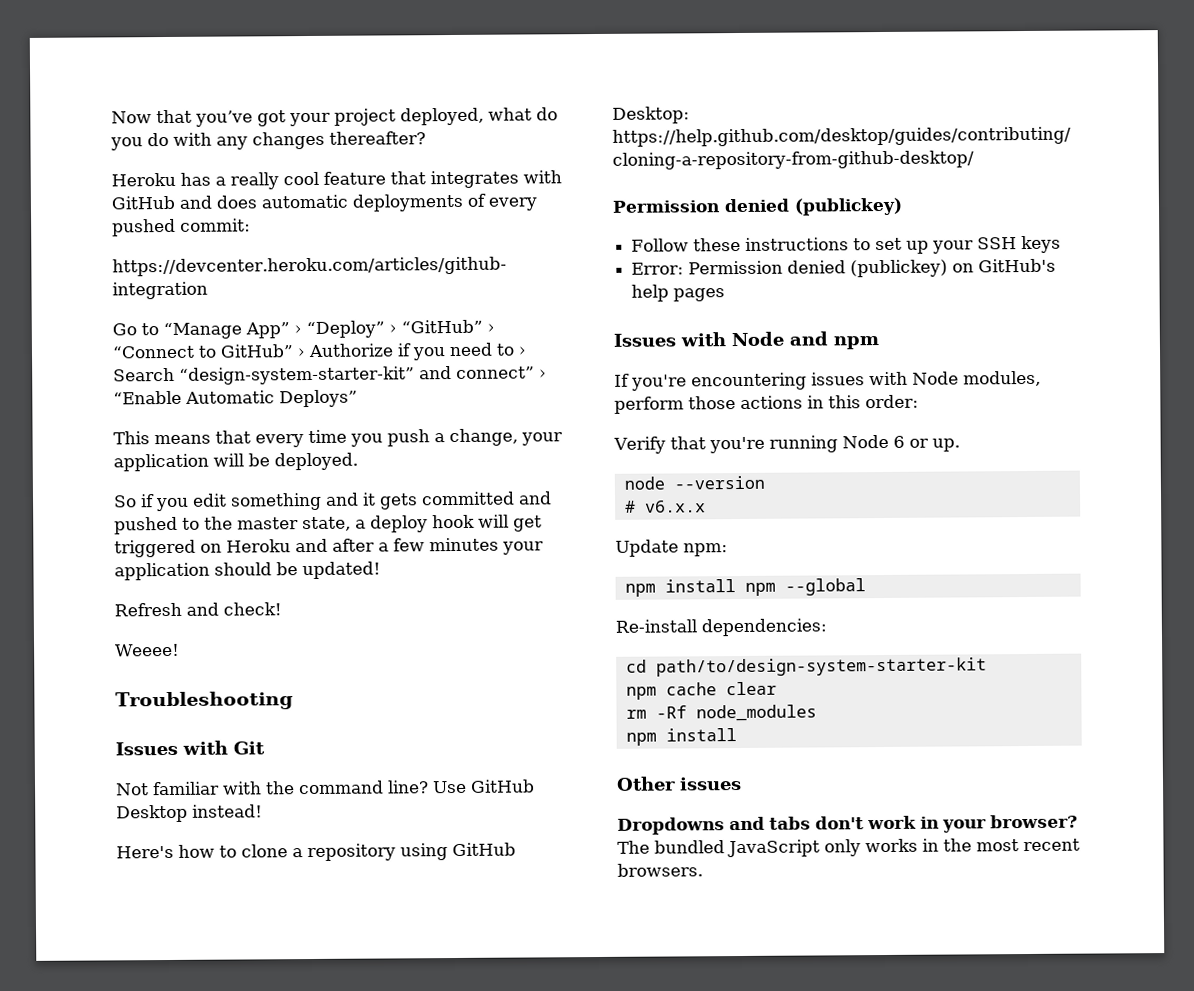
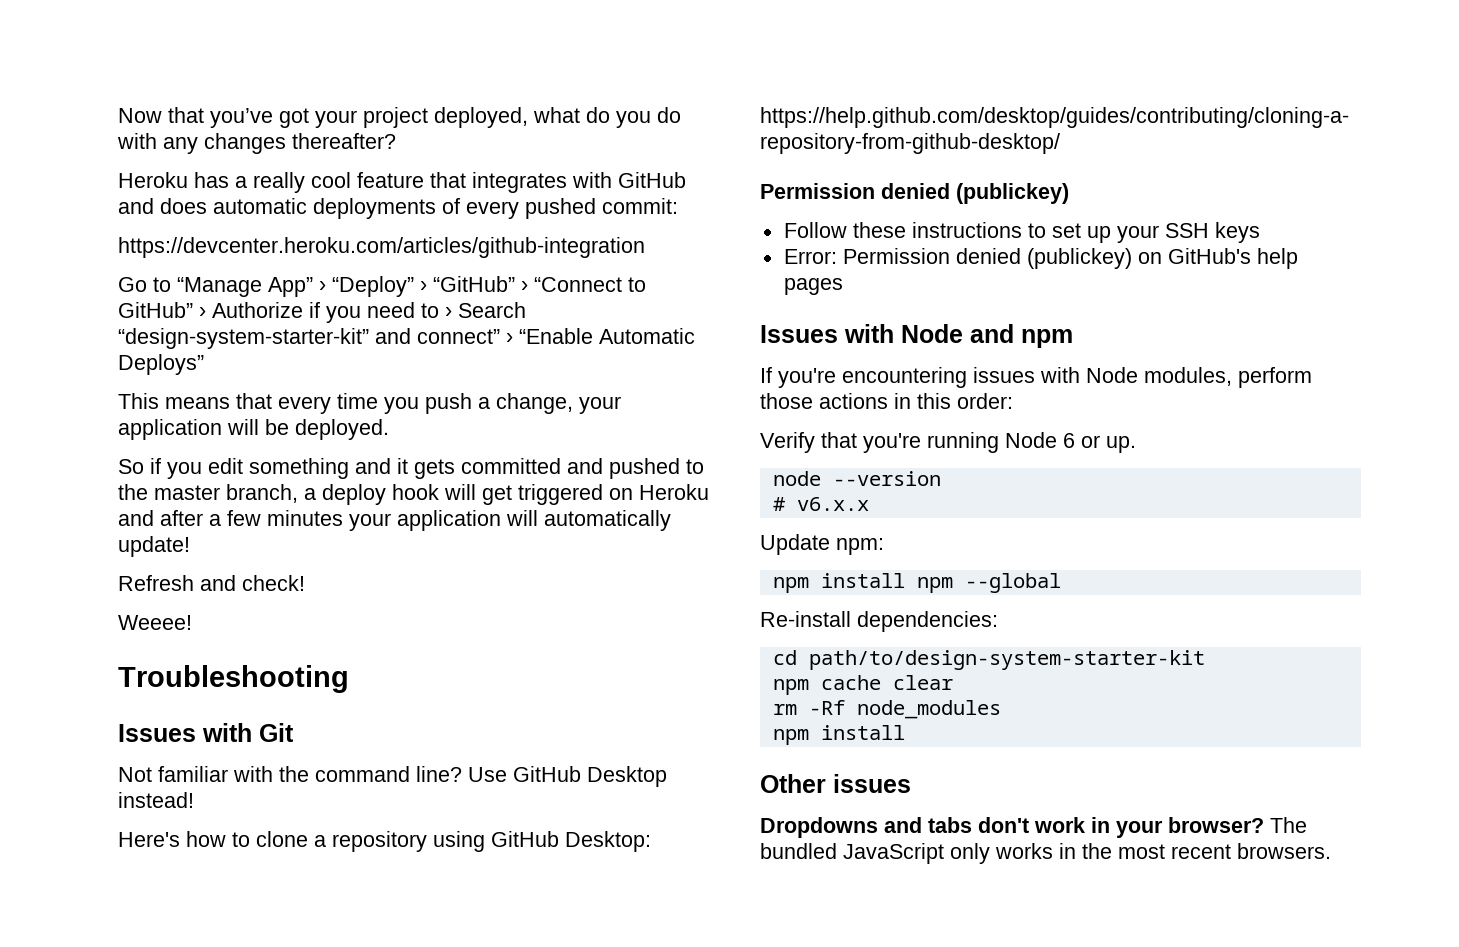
[302,516,351,532] state, -> [226,484,298,503] branch,
[214,561,381,580] should be updated! -> [506,510,671,531] [118,536,190,557] will automatically update!

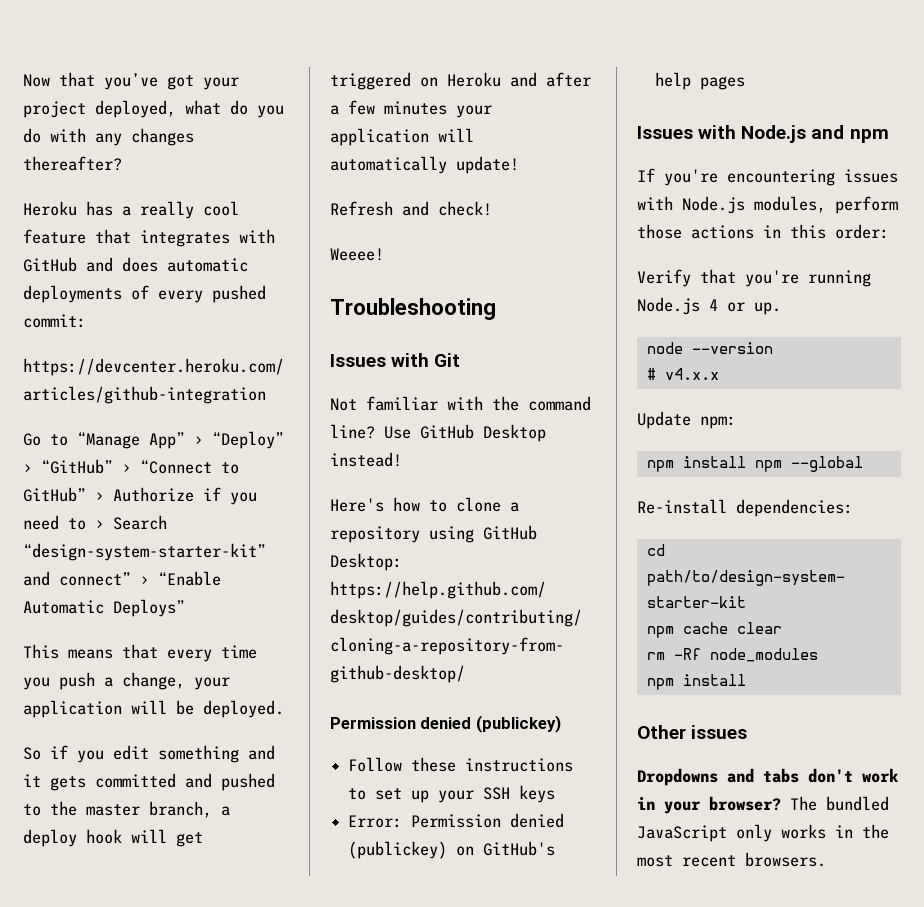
[901,324,963,343] Node -> [741,125,807,143] Node.js
[1086,367,1138,383] Node -> [682,196,745,214] Node.js
[1005,432,1075,448] Node 6 -> [637,297,718,315] Node.js 4
[796,497,869,511] v6.x.x -> [664,368,719,380] v4.x.x

